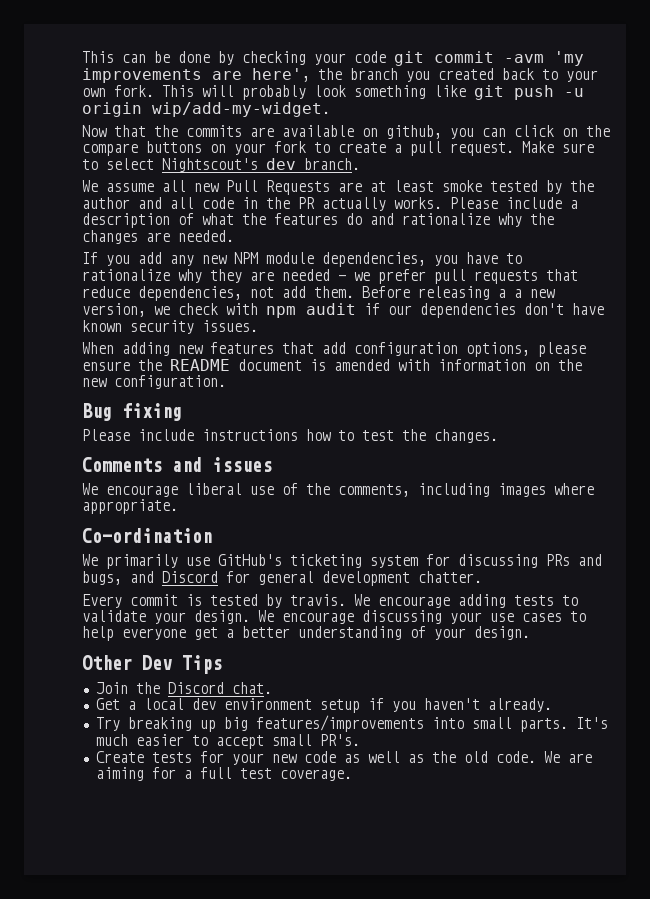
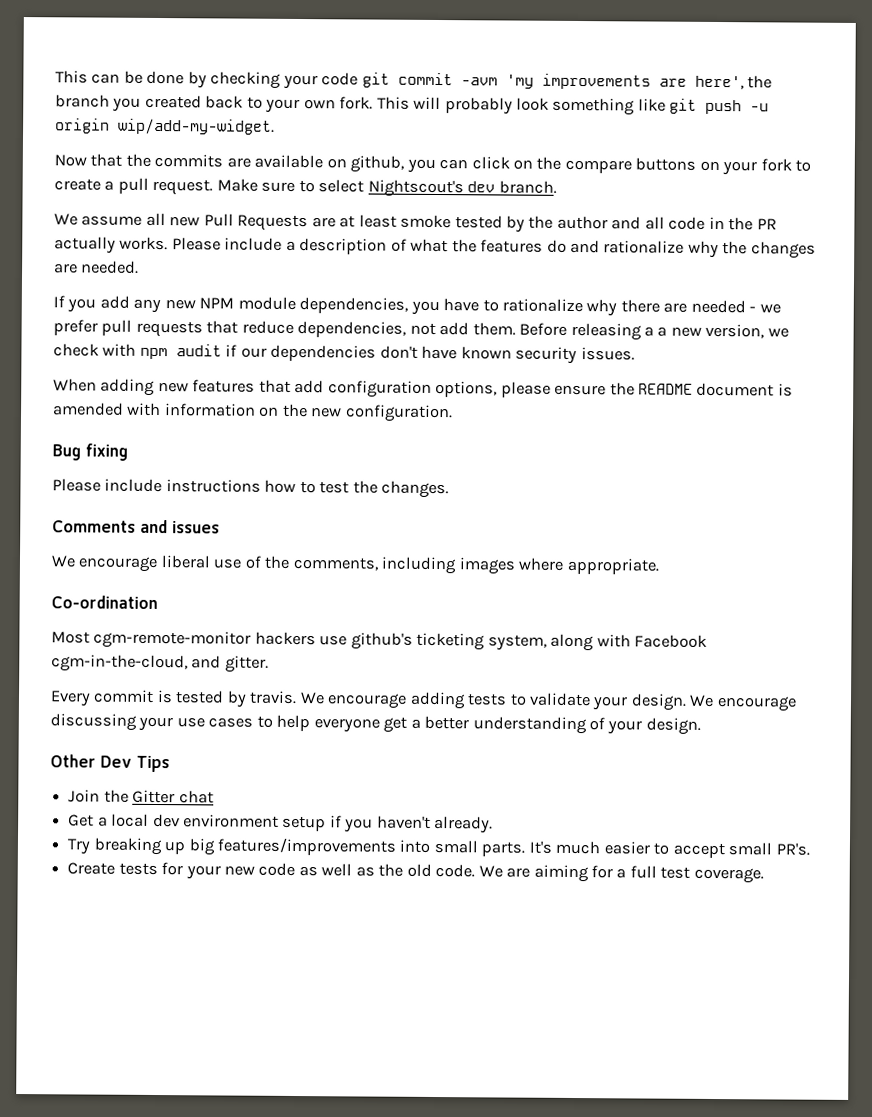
[210,269,242,283] they -> [620,299,660,313] there
[82,554,602,569] [82,571,482,586] We primarily use GitHub's ticketing system for discussing PRs and bugs, and Discord for general development chatter. -> [51,630,708,652] [51,654,269,673] Most cgm-remote-monitor hackers use github's ticketing system, along with Facebook cgm-in-the-cloud, and gitter.
[167,682,272,694] Discord chat. -> [132,789,214,804] Gitter chat

